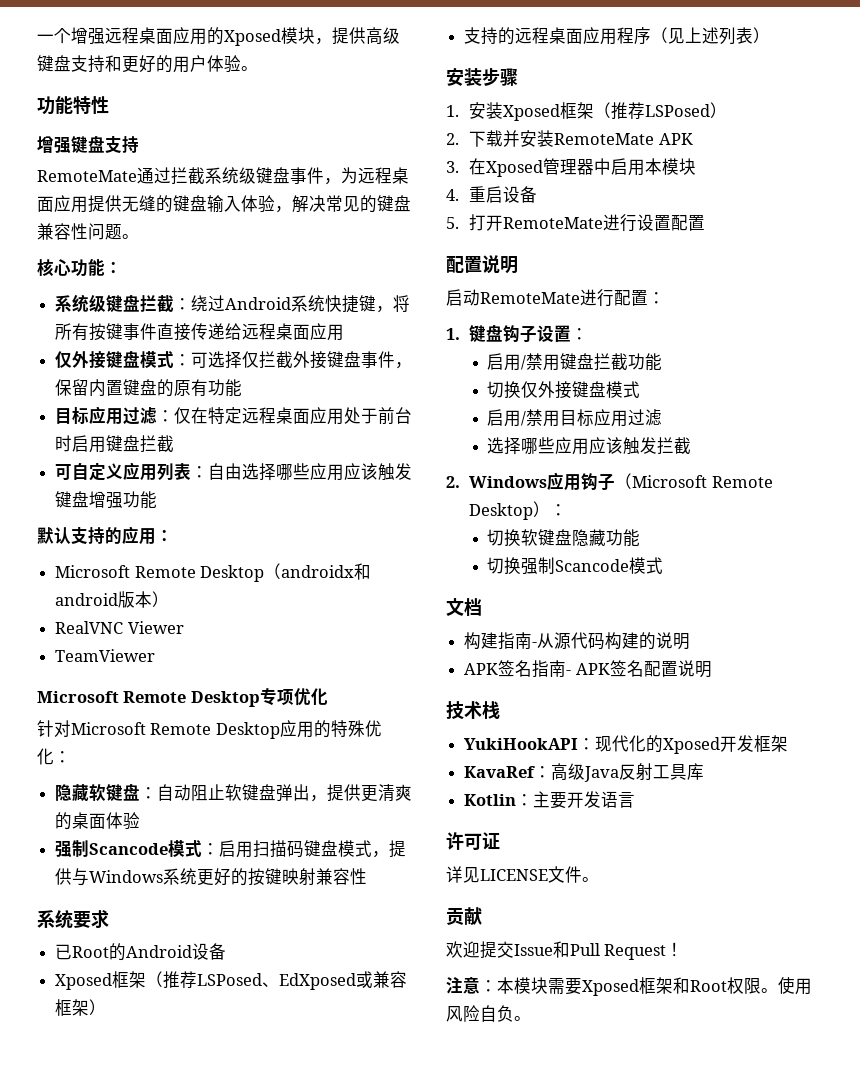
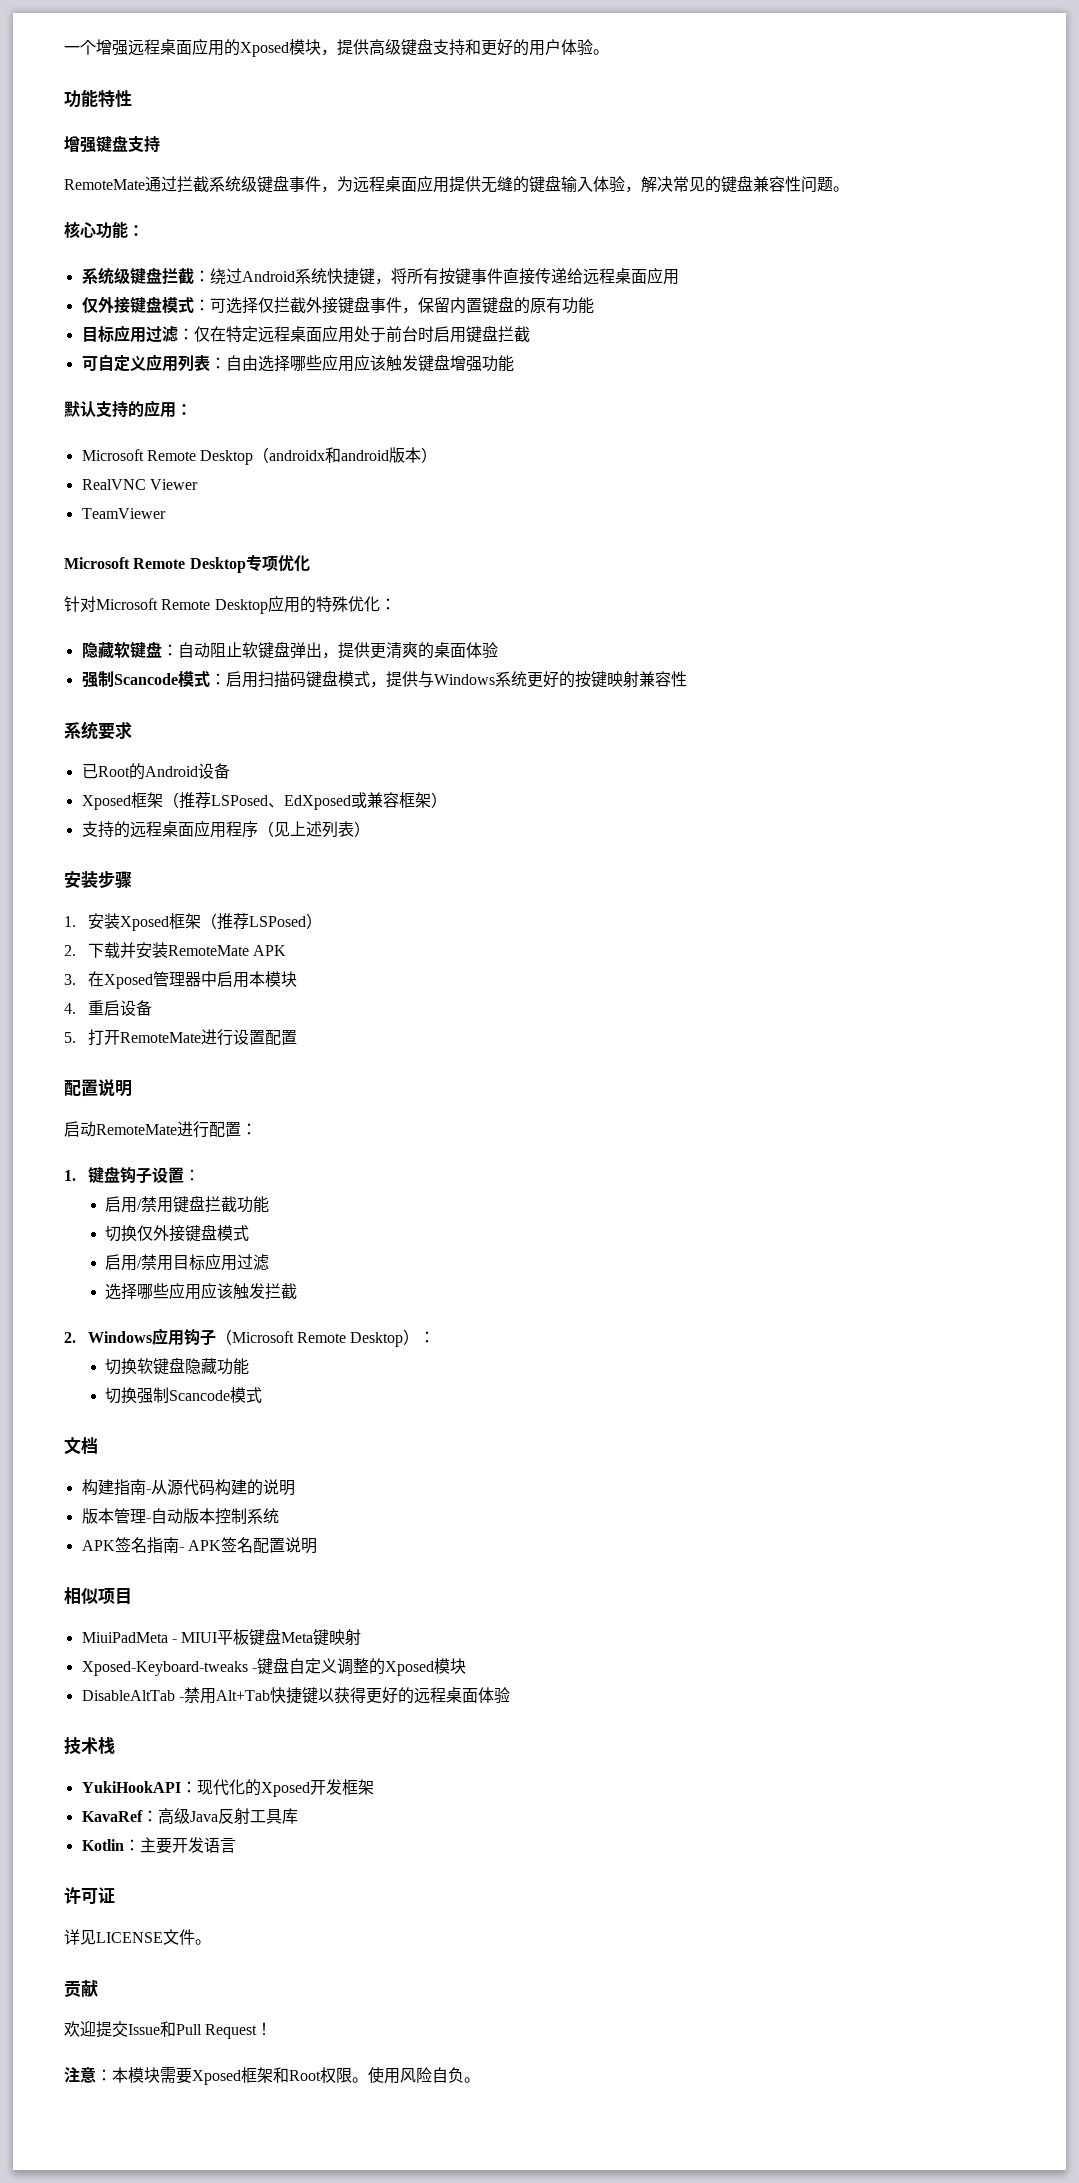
(691, 641) none -> [81,1508,279,1525] // 版本管理-自动版本控制系统
(712, 669) none -> [64,1587,132,1604] [81,1628,362,1646] [81,1657,466,1676] [81,1687,510,1704] // 相似项目 // MiuiPadMeta - MIUI平板键盘Meta键映射 // Xposed-Keyboard-tweaks -键盘自定义调整的Xposed模块 // DisableAltTab -禁用Alt+Tab快捷键以获得更好的远程桌面体验

